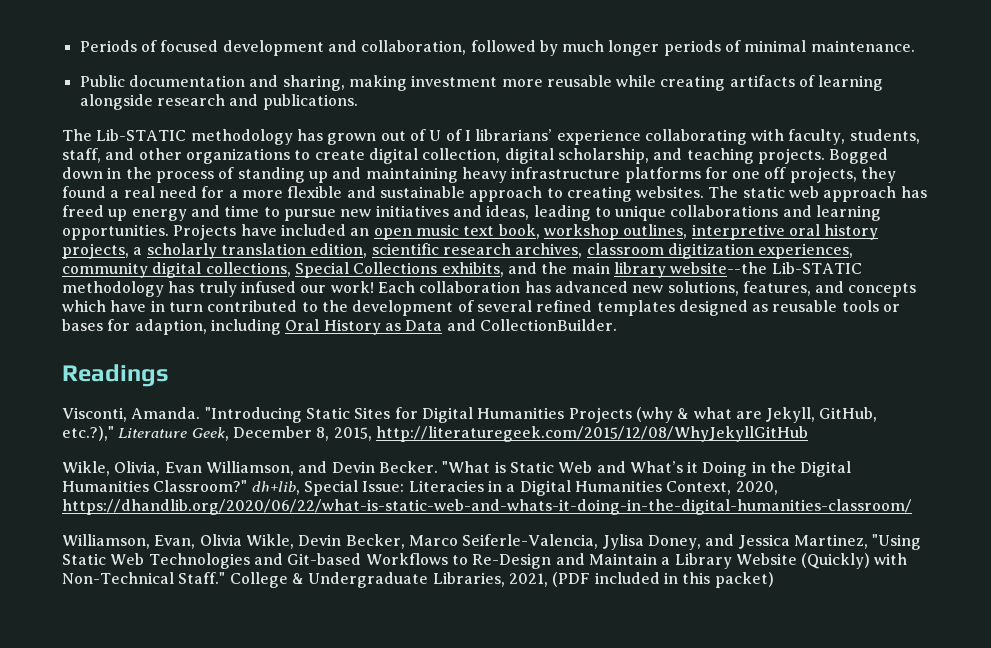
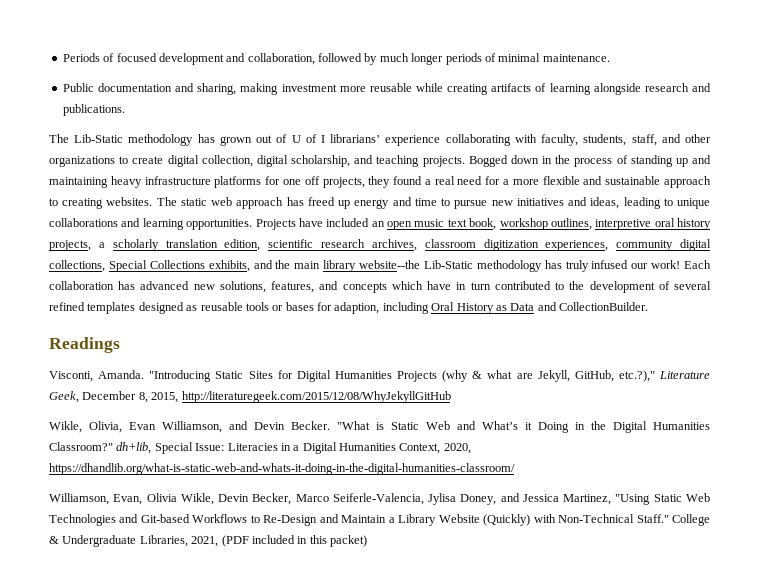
[96,129,187,141] Lib-STATIC -> [74,134,124,143] Lib-Static
[771,262,862,274] Lib-STATIC -> [423,260,473,269] Lib-Static
[62,499,912,515] https://dhandlib.org/2020/06/22/what-is-static-web-and-whats-it-doing-in-the-digital-humanities-classroom/ -> [49,463,515,475] https://dhandlib.org/what-is-static-web-and-whats-it-doing-in-the-digital-humanities-classroom/

